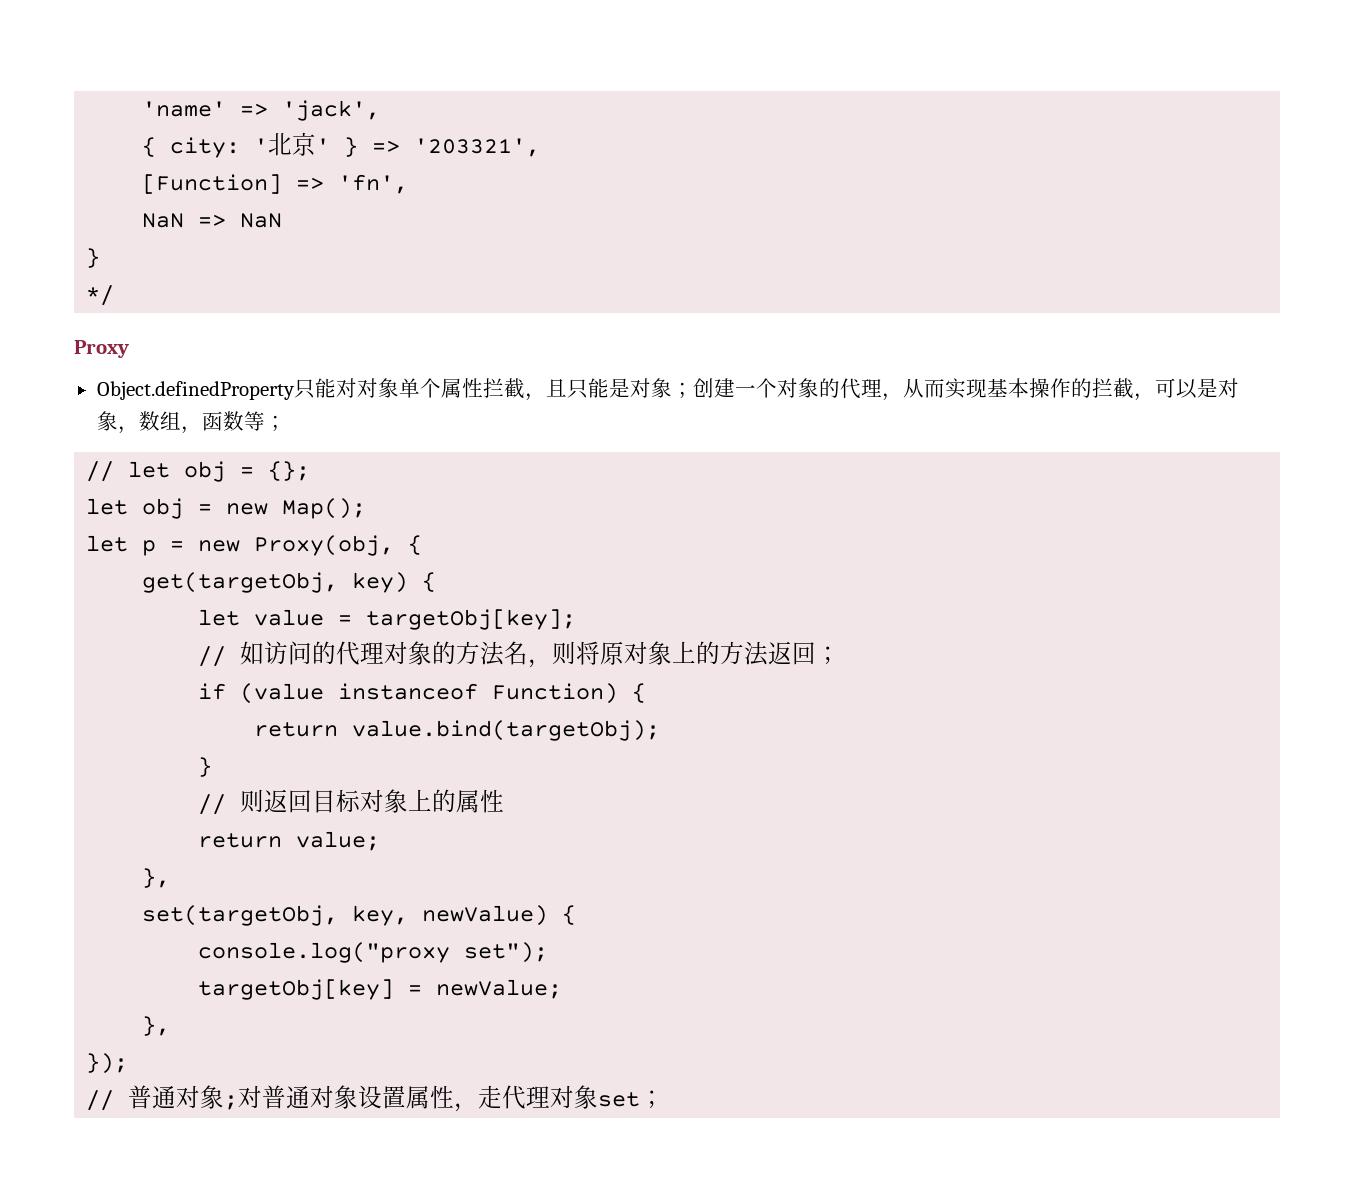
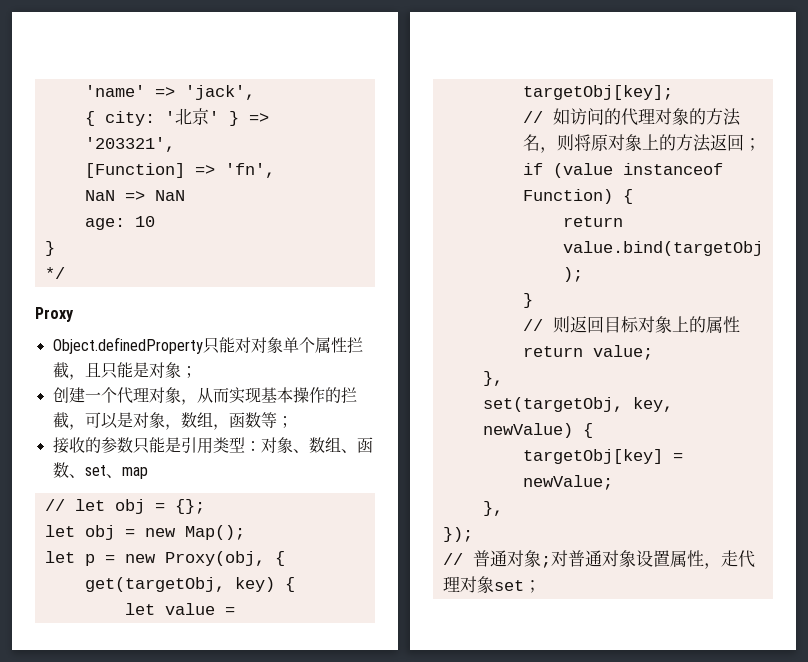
(283, 220) none -> [84,216,155,230] // age: 10
(693, 390) none -> (197, 372) //
[776,378,882,399] 对象的代理 -> [116,387,181,404] 代理对象
(286, 423) none -> [52,437,373,454] [52,462,148,479] // 接收的参数只能是引用类型：对象、数组、函数、set、map
[198,942,549,963] // console.log("proxy set"); -> (593, 430) none

